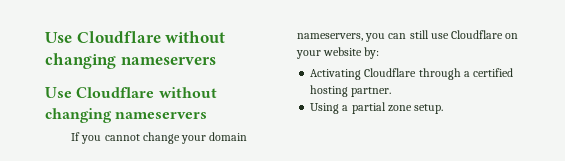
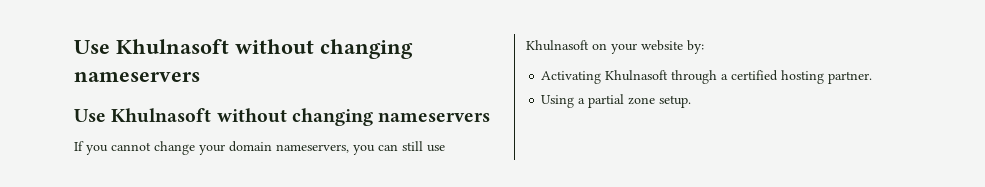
[45,31,161,43] Use Cloudflare -> [74,39,229,54] Use Khulnasoft
[76,87,155,98] Cloudflare -> [111,108,212,123] Khulnasoft
[451,30,504,39] Cloudflare -> [526,40,589,51] Khulnasoft
[364,68,417,77] Cloudflare -> [605,70,669,81] Khulnasoft

